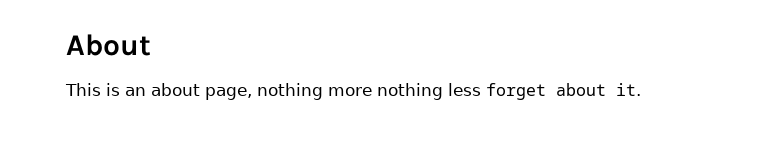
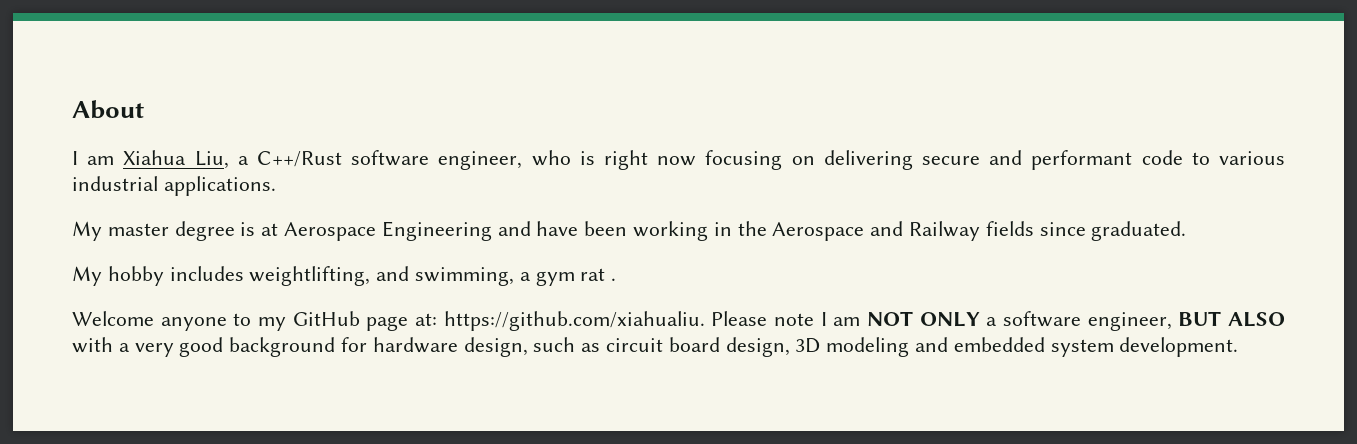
[65,83,641,100] This is an about page, nothing more nothing less forget about it. -> [72,150,1286,170] [72,176,276,196] [72,221,1187,241] [72,266,617,286] [72,311,1285,331] [72,337,1239,357] I am Xiahua Liu, a C++/Rust software engineer, who is right now focusing on delivering secure and performant code to various industrial applications. // My master degree is at Aerospace Engineering and have been working in the Aerospace and Railway fields since graduated. // My hobby includes weightlifting, and swimming, a gym rat . // Welcome anyone to my GitHub page at: https://github.com/xiahualiu. Please note I am NOT ONLY a software engineer, BUT ALSO with a very good background for hardware design, such as circuit board design, 3D modeling and embedded system development.

